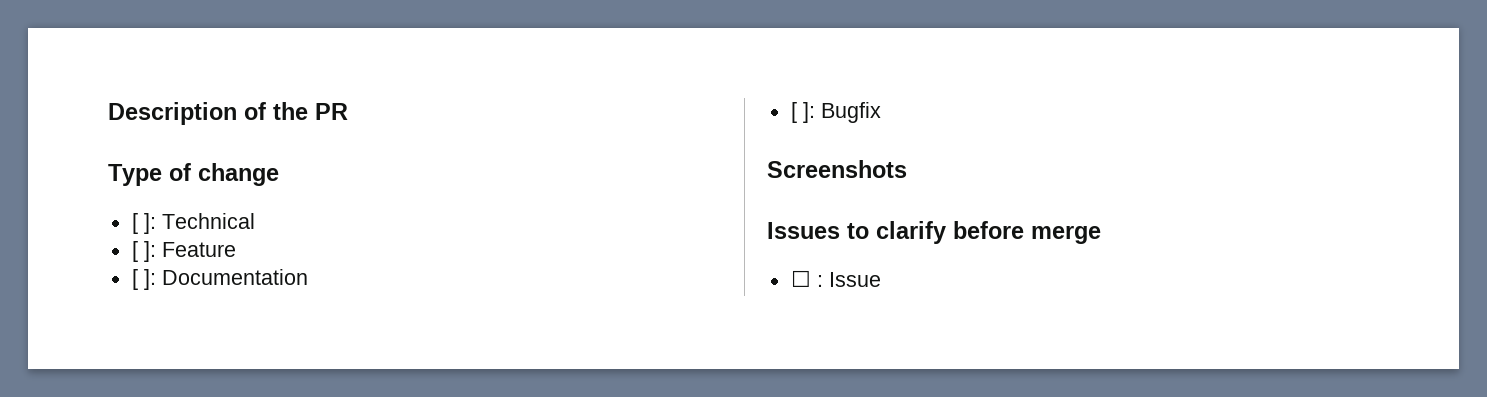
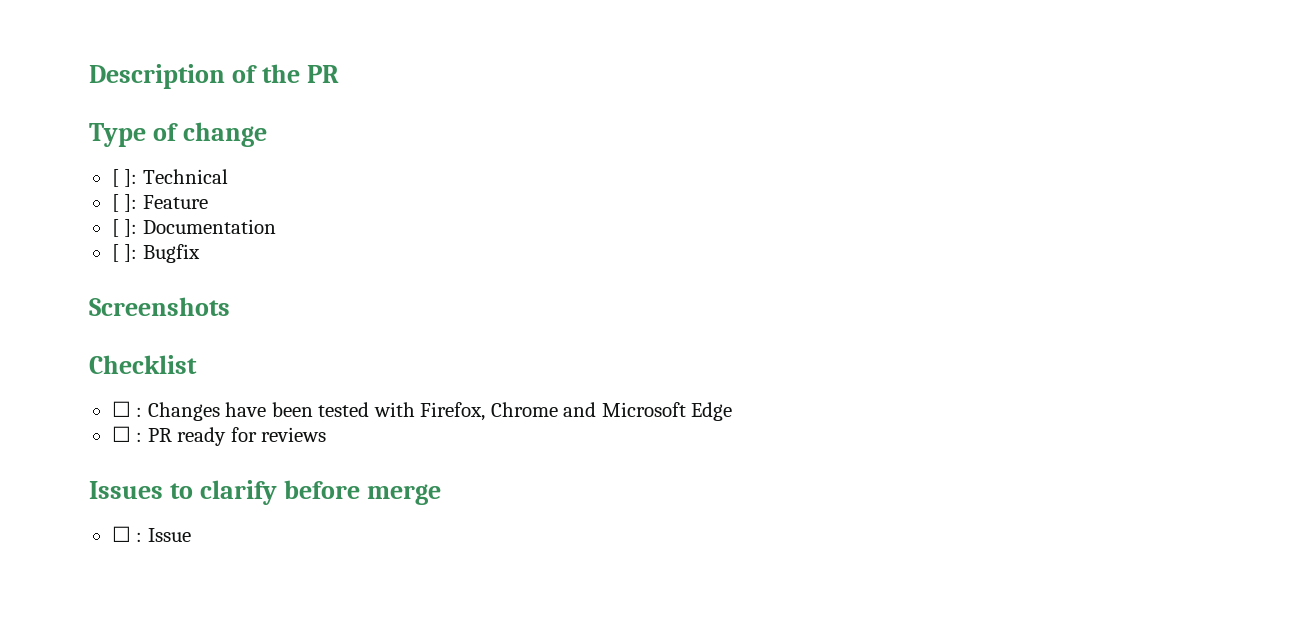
(907, 169) none -> [89,355,197,374] [111,401,733,421] [111,426,327,446] // Checklist // ☐ : Changes have been tested with Firefox, Chrome and Microsoft Edge // ☐ : PR ready for reviews

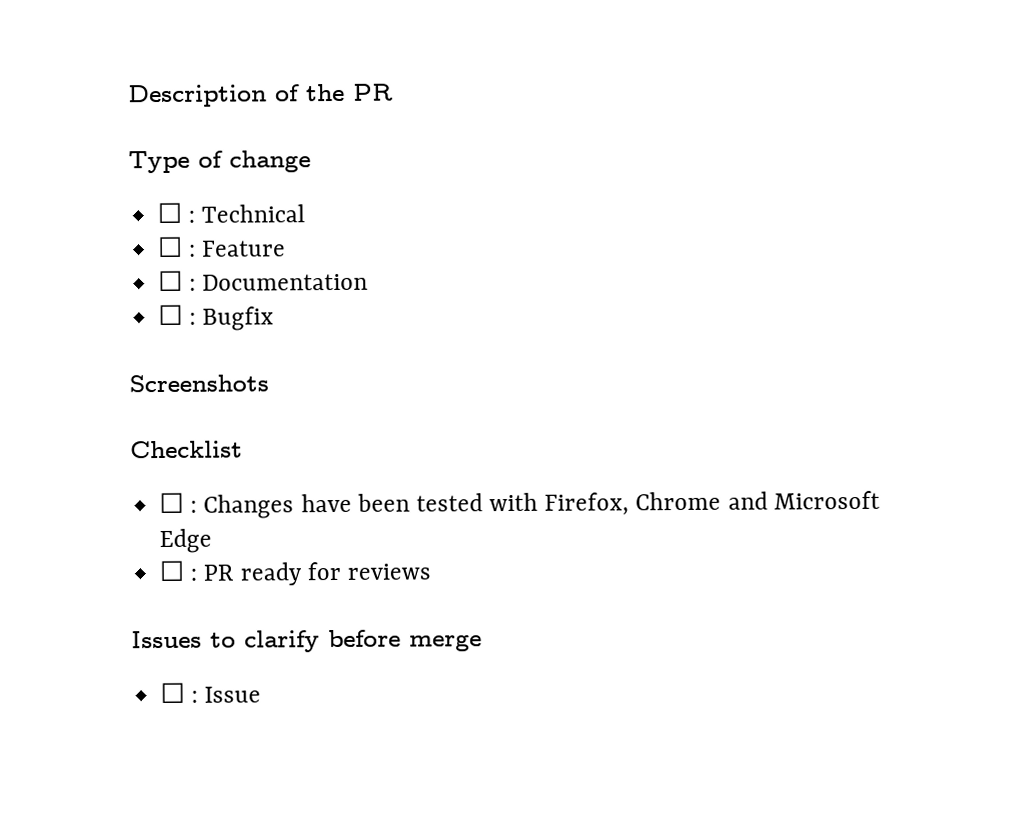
[111,169,138,187] [ ]: -> [157,202,196,224] ☐ :
[111,194,138,212] [ ]: -> [157,236,197,258] ☐ :
[111,219,138,237] [ ]: -> [158,270,197,292] ☐ :
[111,244,138,262] [ ]: -> [158,304,197,326] ☐ :

